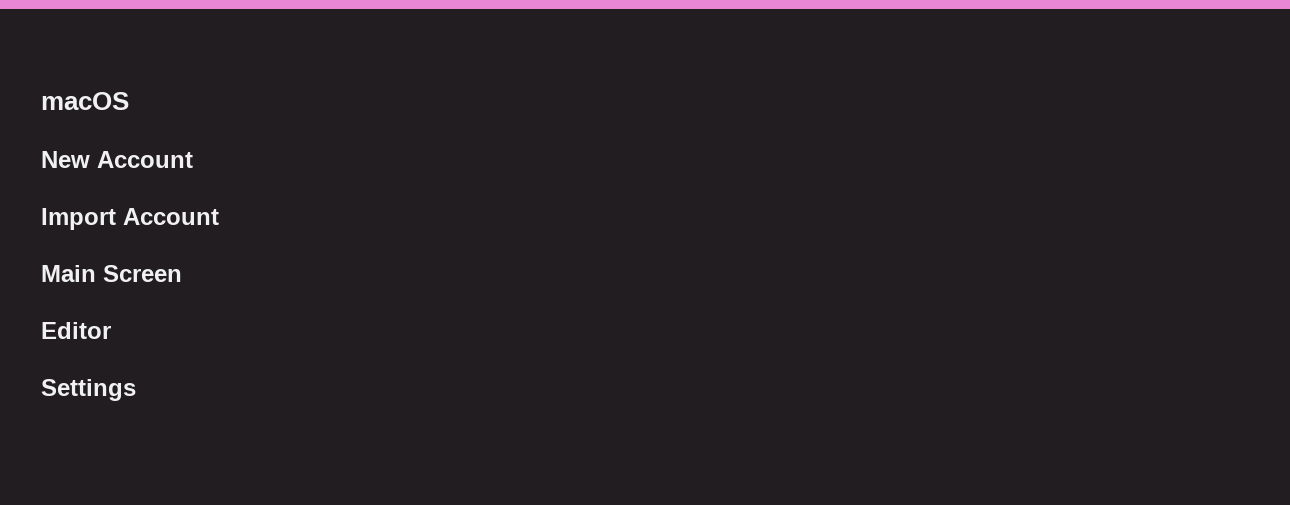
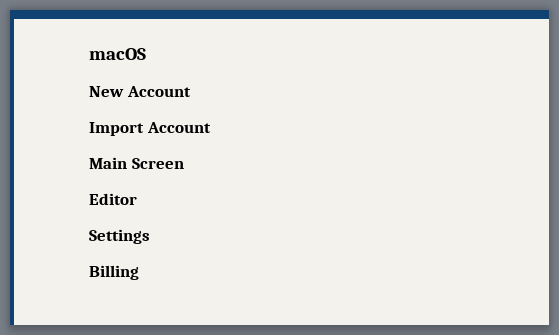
(136, 390) none -> [89,265,139,280] // Billing

